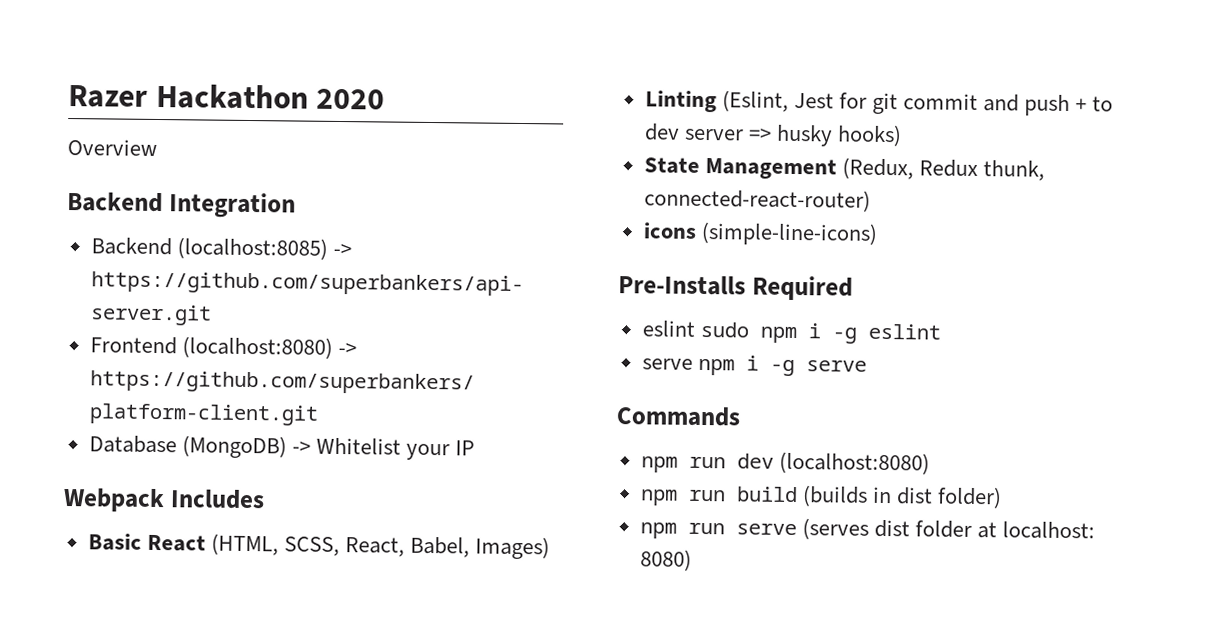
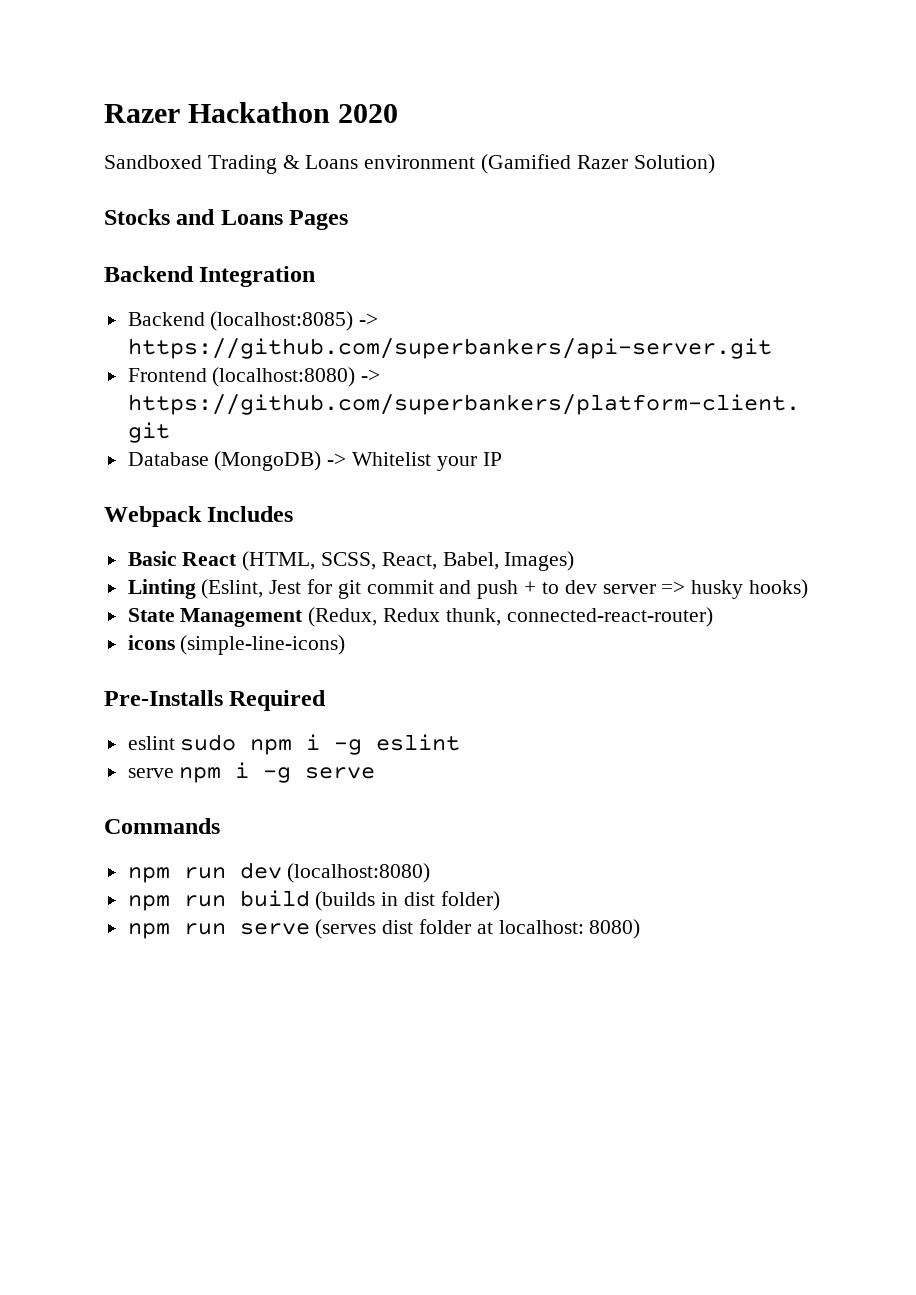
[67,139,157,156] Overview -> [104,154,715,174] [104,209,349,230] Sandboxed Trading & Loans environment (Gamified Razer Solution) // Stocks and Loans Pages

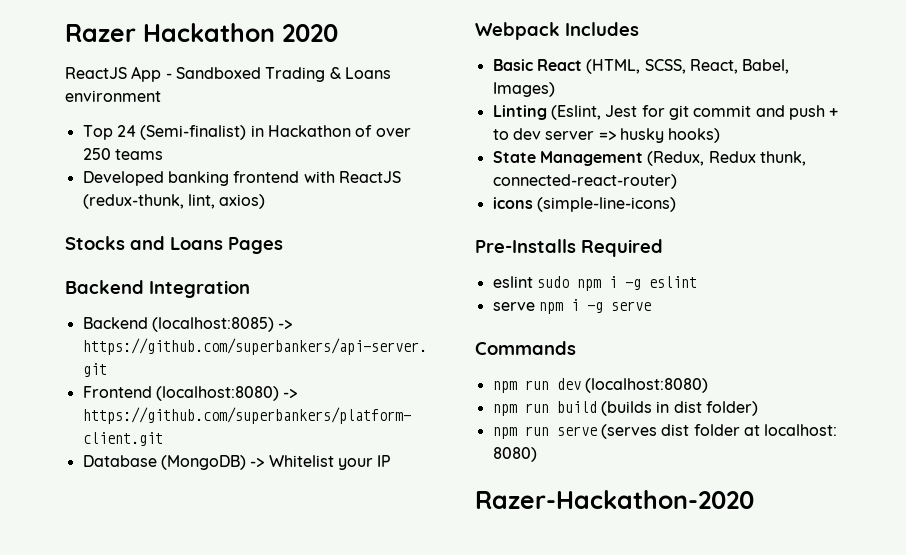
(399, 113) none -> [65,66,172,82] ReactJS App -
[481,154,715,174] (Gamified Razer Solution) -> [82,125,411,140] [82,148,163,160] [82,171,401,186] [82,194,266,209] // Top 24 (Semi-finalist) in Hackathon of over 250 teams // Developed banking frontend with ReactJS (redux-thunk, lint, axios)
(641, 929) none -> [475,490,754,509] // Razer-Hackathon-2020

